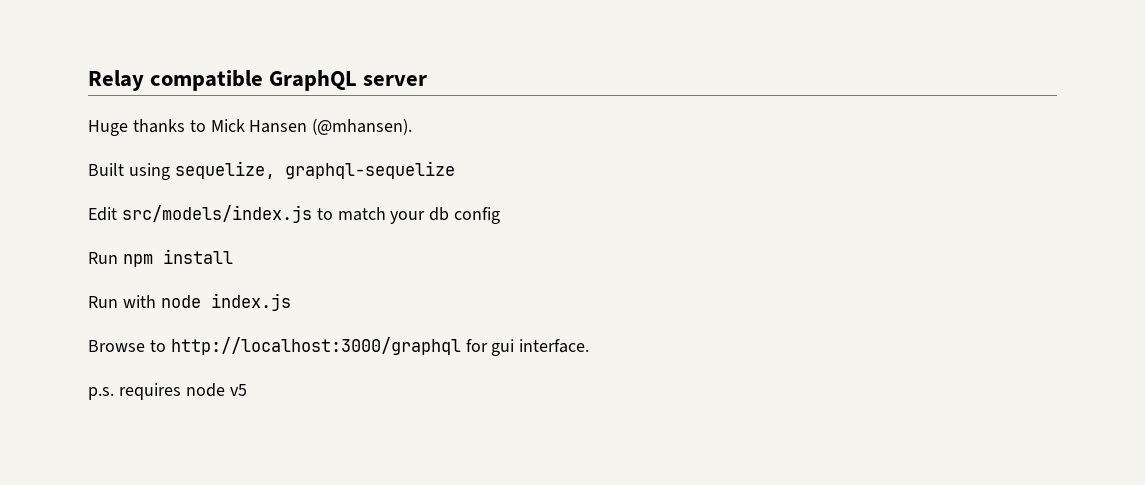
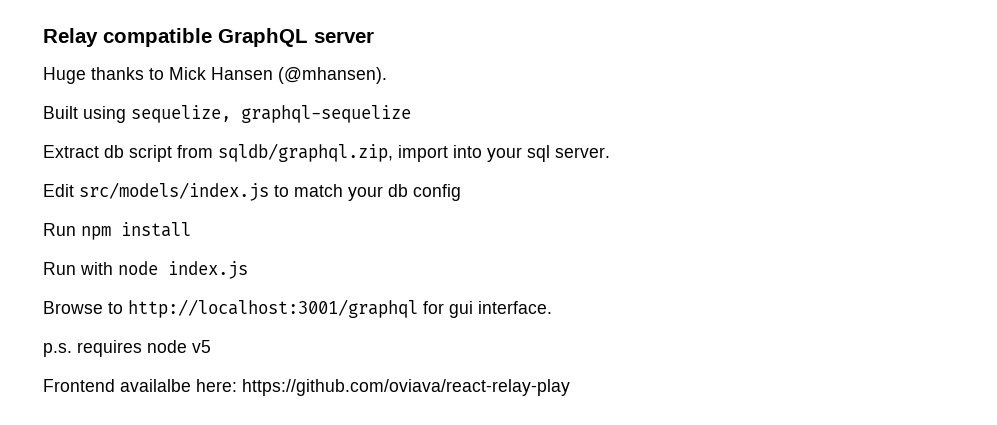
(455, 170) none -> [43,143,610,162] // Extract db script from sqldb/graphql.zip, import into your sql server.
[170,337,461,355] http://localhost:3000/graphql -> [128,299,418,318] http://localhost:3001/graphql
(247, 390) none -> [43,379,570,396] // Frontend availalbe here: https://github.com/oviava/react-relay-play

